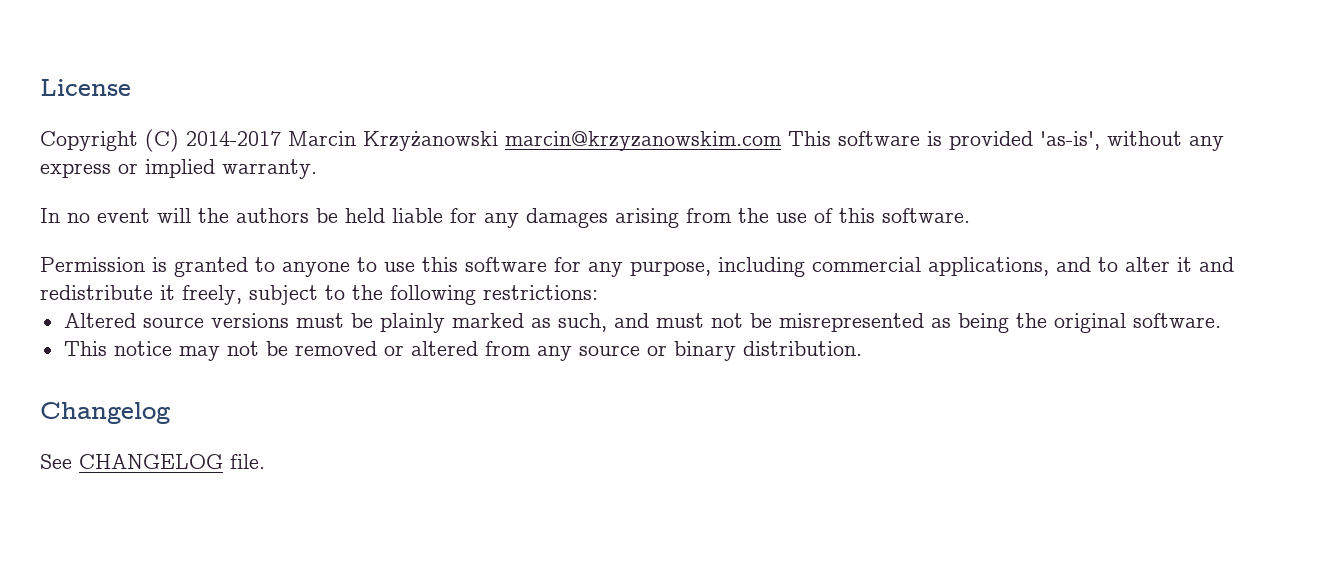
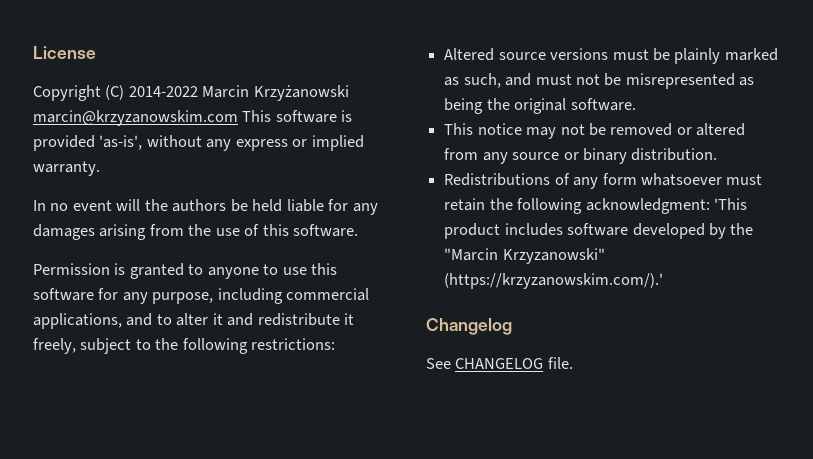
[186,131,281,146] 2014-2017 -> [128,86,198,97] 2014-2022
(862, 348) none -> [444,173,763,189] [444,198,747,214] [444,223,754,239] [444,248,605,264] [444,273,664,289] // Redistributions of any form whatsoever must retain the following acknowledgment: 'This product includes software developed by the "Marcin Krzyzanowski" (https://krzyzanowskim.com/).'

